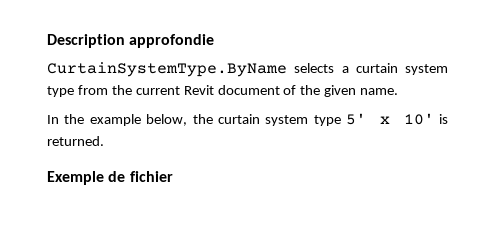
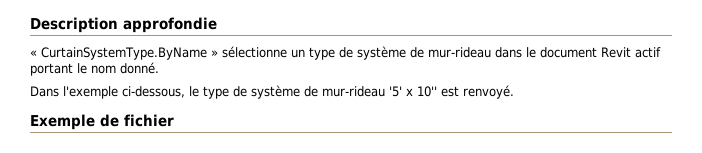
[47,62,448,77] [47,85,399,97] [47,113,448,126] [47,136,104,146] CurtainSystemType.ByName selects a curtain system type from the current Revit document of the given name. // In the example below, the curtain system type 5' x 10' is returned. -> [30,46,661,60] [30,62,159,76] [30,85,514,99] « CurtainSystemType.ByName » sélectionne un type de système de mur-rideau dans le document Revit actif portant le nom donné. // Dans l'exemple ci-dessous, le type de système de mur-rideau '5' x 10'' est renvoyé.

